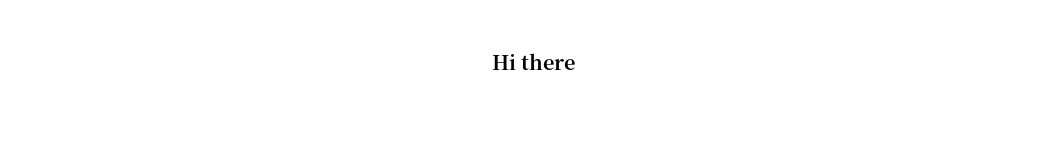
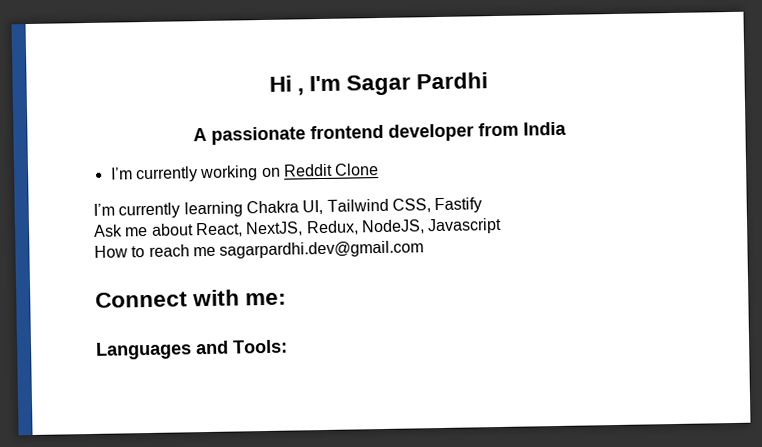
[521,53,576,70] there -> [296,72,489,96] [193,121,567,145] [110,163,380,183] [93,197,483,219] [93,217,503,238] [94,240,425,259] [95,289,288,308] [96,339,288,360] , I'm Sagar Pardhi // A passionate frontend developer from India // I’m currently working on Reddit Clone // I’m currently learning Chakra UI, Tailwind CSS, Fastify // Ask me about React, NextJS, Redux, NodeJS, Javascript // How to reach me sagarpardhi.dev@gmail.com // Connect with me: // Languages and Tools:

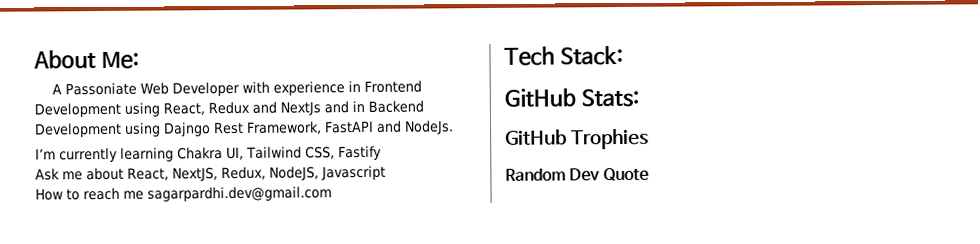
[268,72,489,96] [193,121,567,145] [110,163,380,183] Hi , I'm Sagar Pardhi // A passionate frontend developer from India // I’m currently working on Reddit Clone -> [33,50,140,69] [51,80,422,97] [34,100,424,118] [34,120,454,138] About Me: // A Passoniate Web Developer with experience in Frontend Development using React, Redux and NextJs and in Backend Development using Dajngo Rest Framework, FastAPI and NodeJs.
[95,289,288,308] [96,339,288,360] Connect with me: // Languages and Tools: -> [504,45,624,66] [504,88,640,108] [505,128,649,150] [505,167,649,182] Tech Stack: // GitHub Stats: // GitHub Trophies // Random Dev Quote

